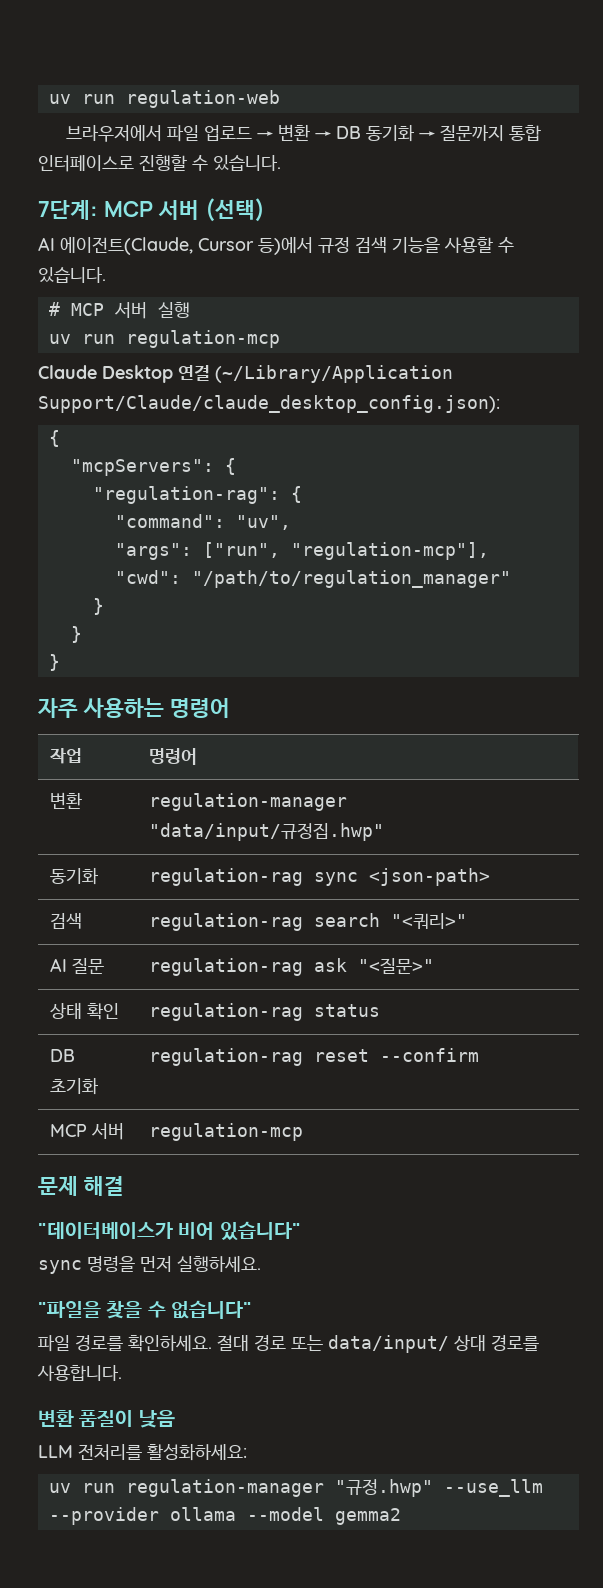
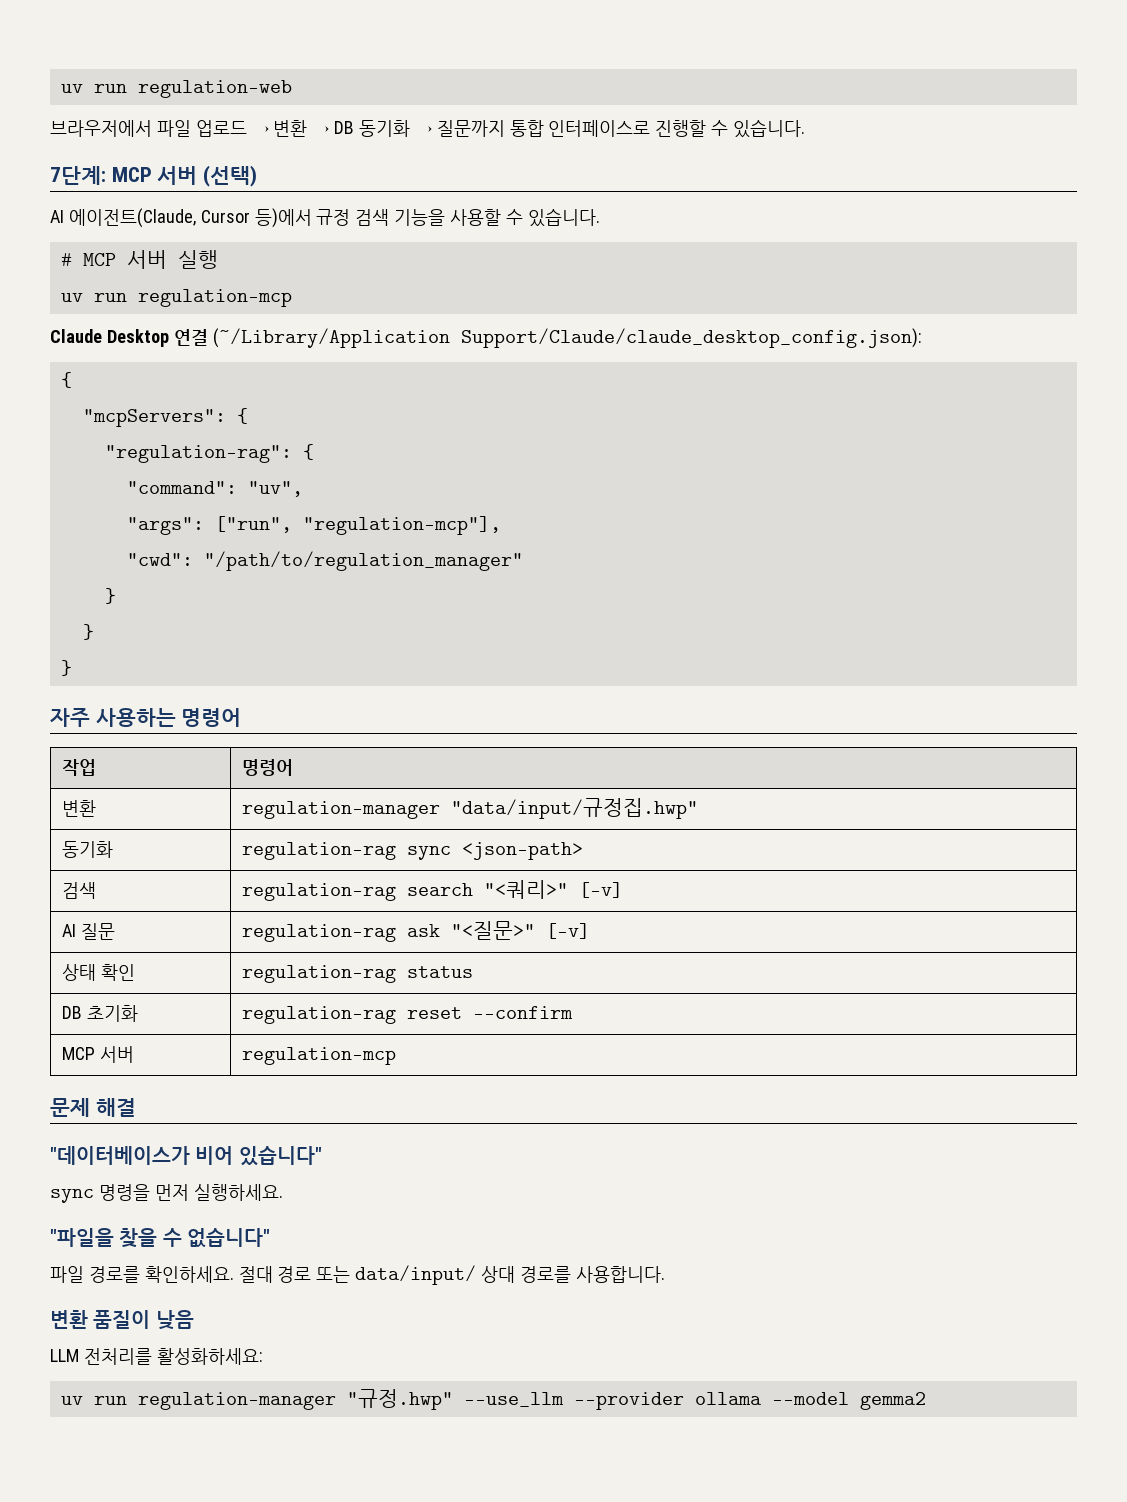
(467, 921) none -> [578,882,623,898] [-v]
(434, 966) none -> [545,923,590,939] [-v]

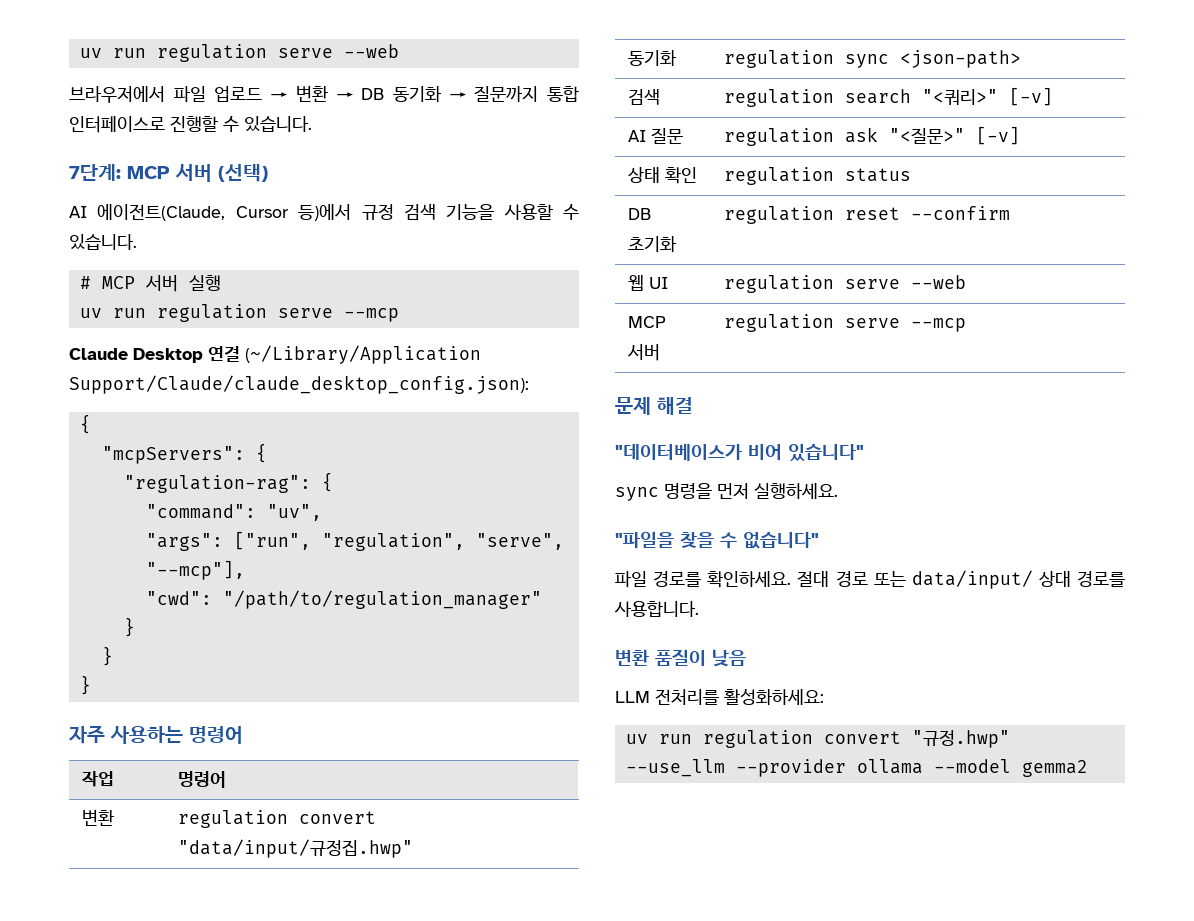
[60,80,292,98] uv run regulation-web -> [79,44,399,62] uv run regulation serve --web
[137,289,292,307] regulation-mcp -> [156,304,399,322] regulation serve --mcp
[302,516,501,535] "regulation-mcp"], -> [321,533,564,551] [145,560,245,580] "regulation", "serve", "--mcp"],
[241,801,440,819] regulation-manager -> [177,810,376,828] regulation convert
[241,842,396,860] regulation-rag -> [723,50,834,68] regulation
[241,883,396,901] regulation-rag -> [723,89,834,107] regulation
[241,924,396,942] regulation-rag -> [723,128,834,146] regulation
[241,965,396,983] regulation-rag -> [723,167,834,185] regulation
[241,1006,396,1024] regulation-rag -> [723,206,834,224] regulation
(573, 1012) none -> [627,275,668,291] [723,275,966,293] // 웹 UI | regulation serve --web
[241,1047,396,1065] regulation-mcp -> [723,314,966,332] regulation serve --mcp
[137,1392,336,1410] regulation-manager -> [702,730,901,748] regulation convert

